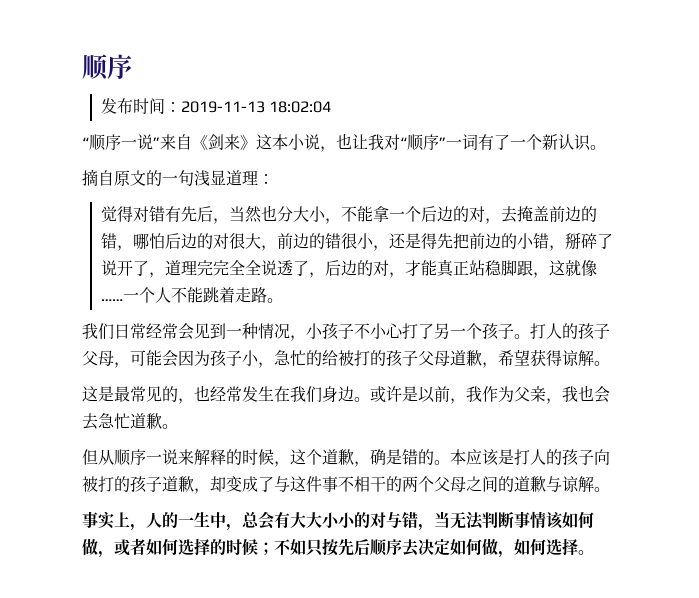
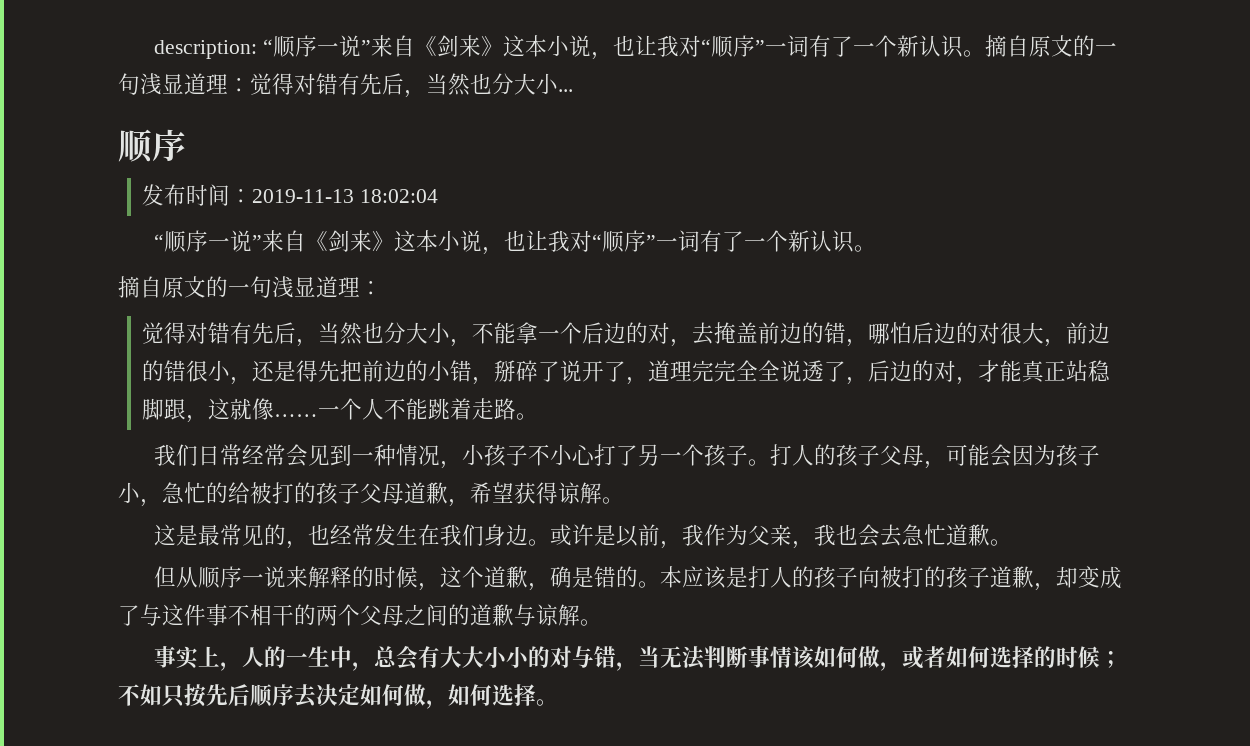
(82, 67) none -> [154,35,1118,60] [118,73,573,98] description: “顺序一说”来自《剑来》这本小说，也让我对“顺序”一词有了一个新认识。摘自原文的一句浅显道理：觉得对错有先后，当然也分大小... //

